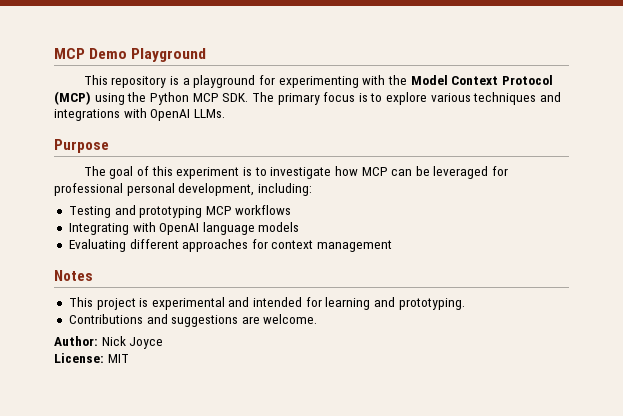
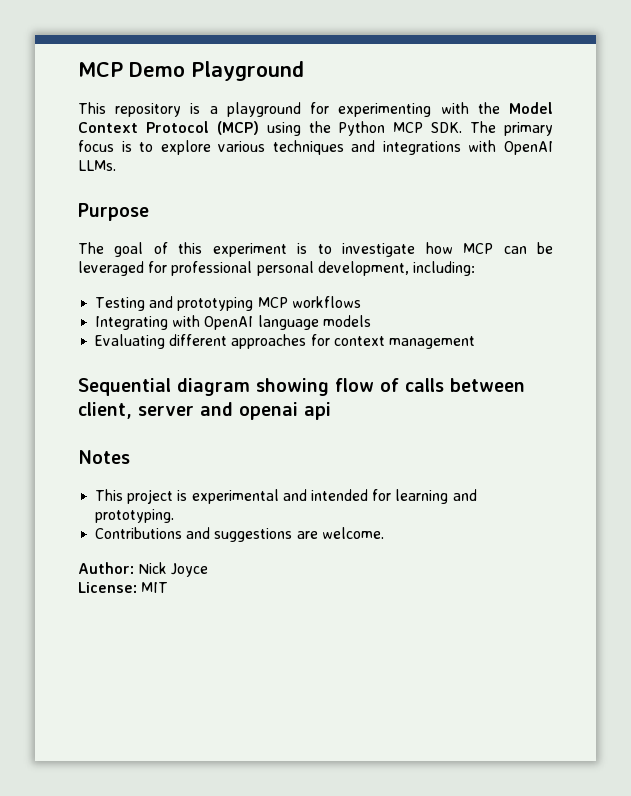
(393, 246) none -> [78,378,525,396] [78,402,331,420] // Sequential diagram showing flow of calls between client, server and openai api

